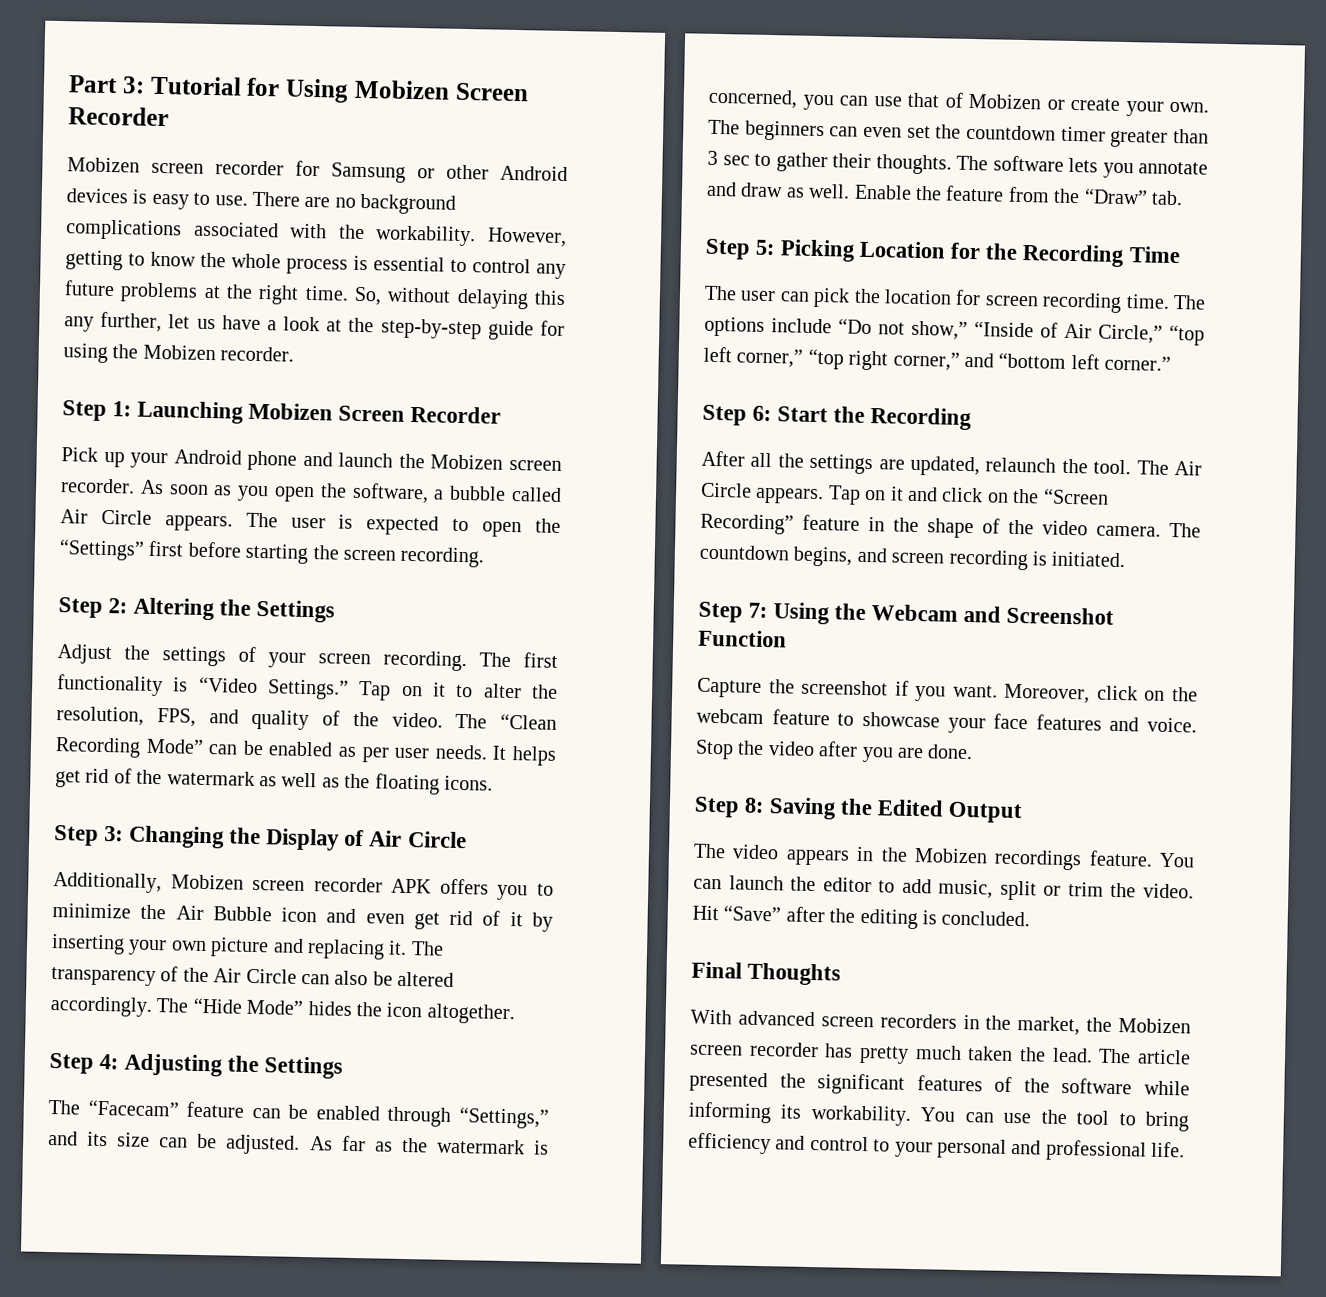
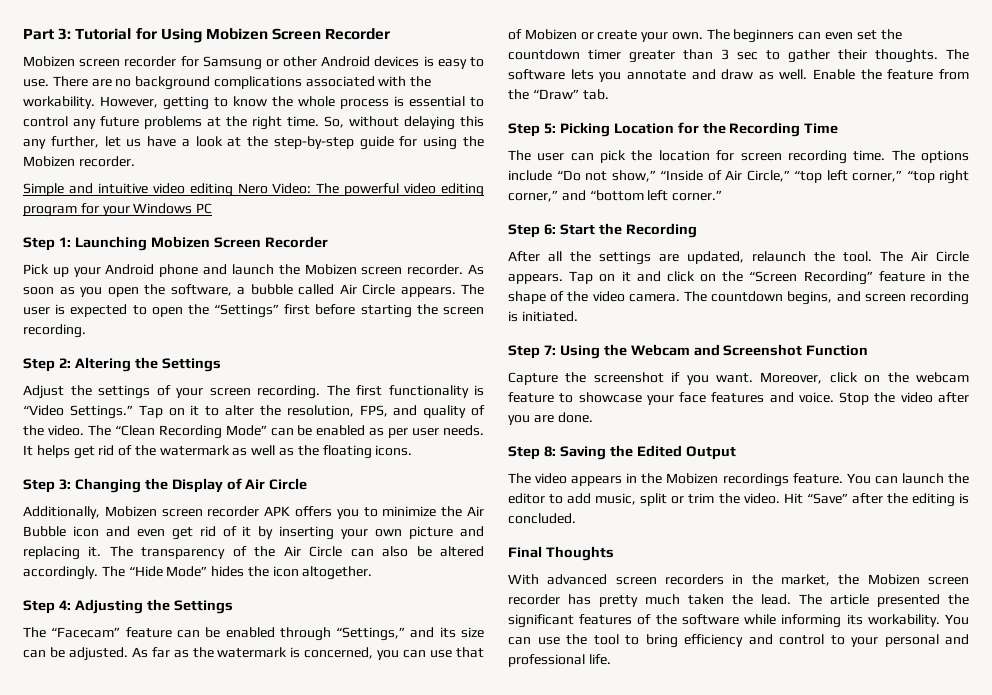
(295, 354) none -> [23,183,484,197] [23,203,213,217] // Simple and intuitive video editing Nero Video: The powerful video editing program for your Windows PC

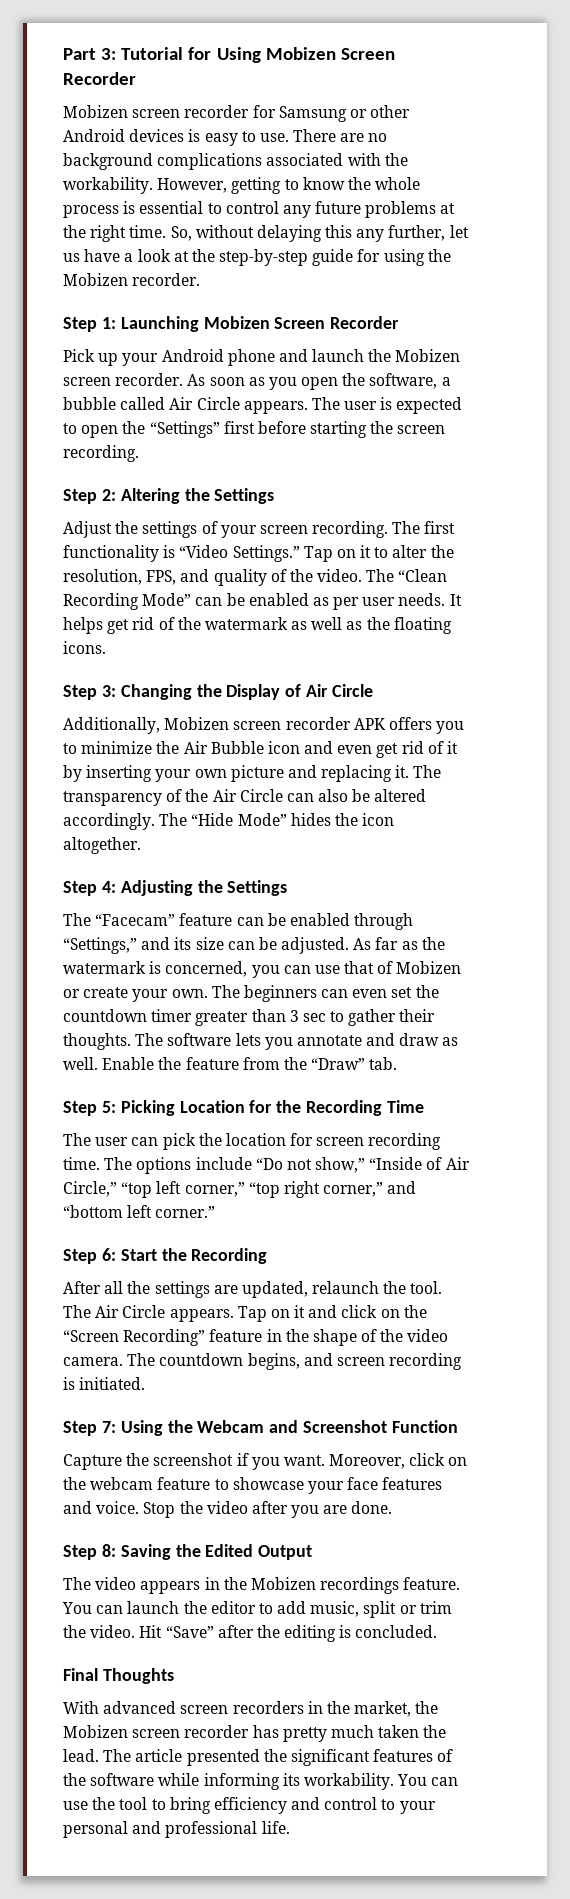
[23,183,484,197] [23,203,213,217] // Simple and intuitive video editing Nero Video: The powerful video editing program for your Windows PC -> (201, 279) none

